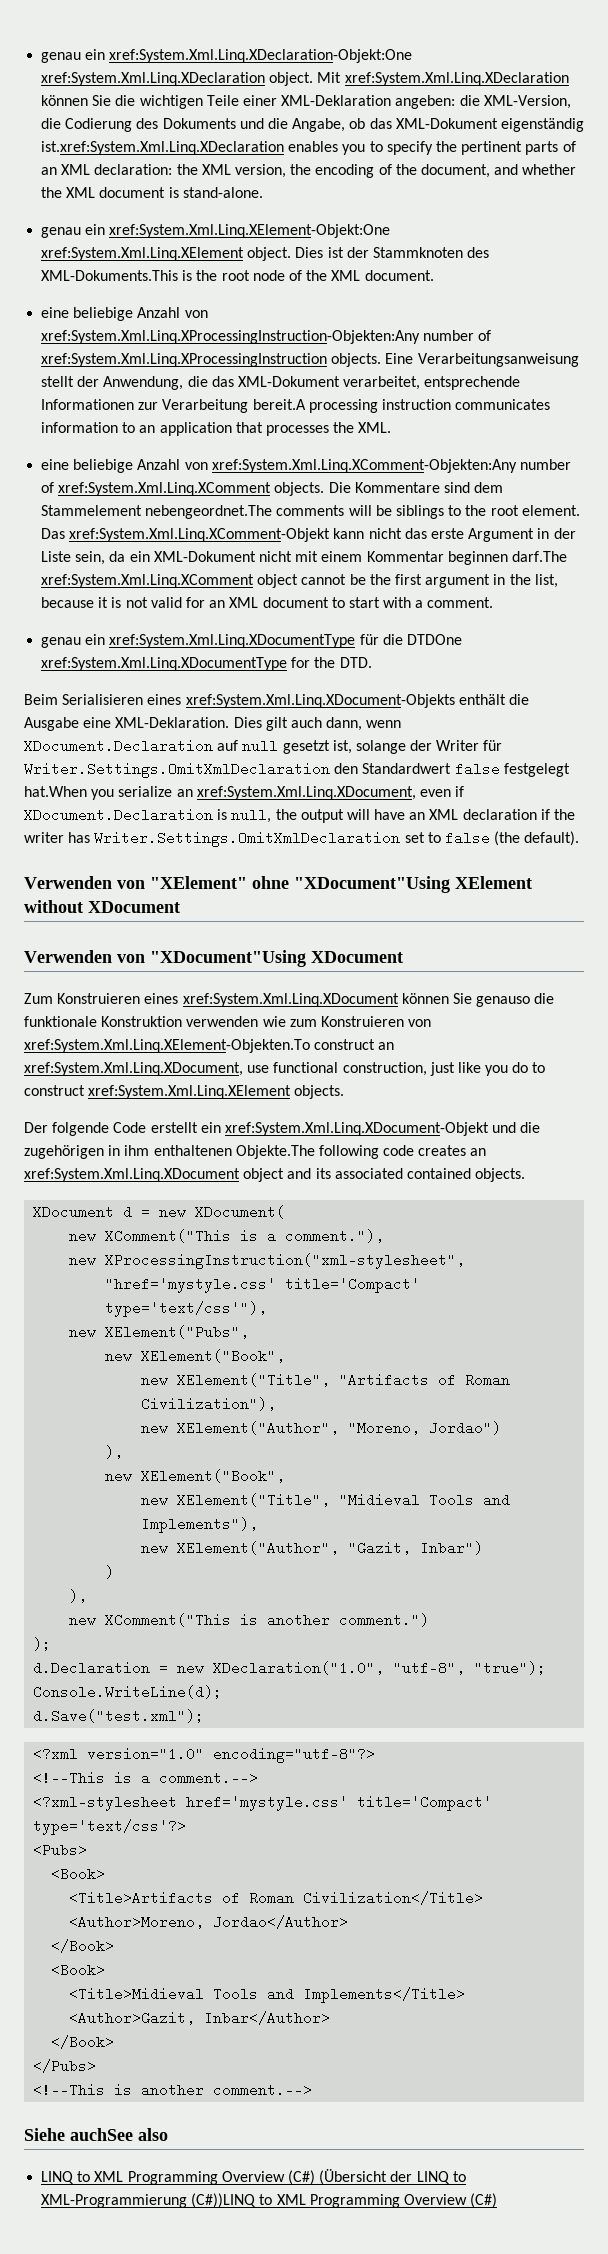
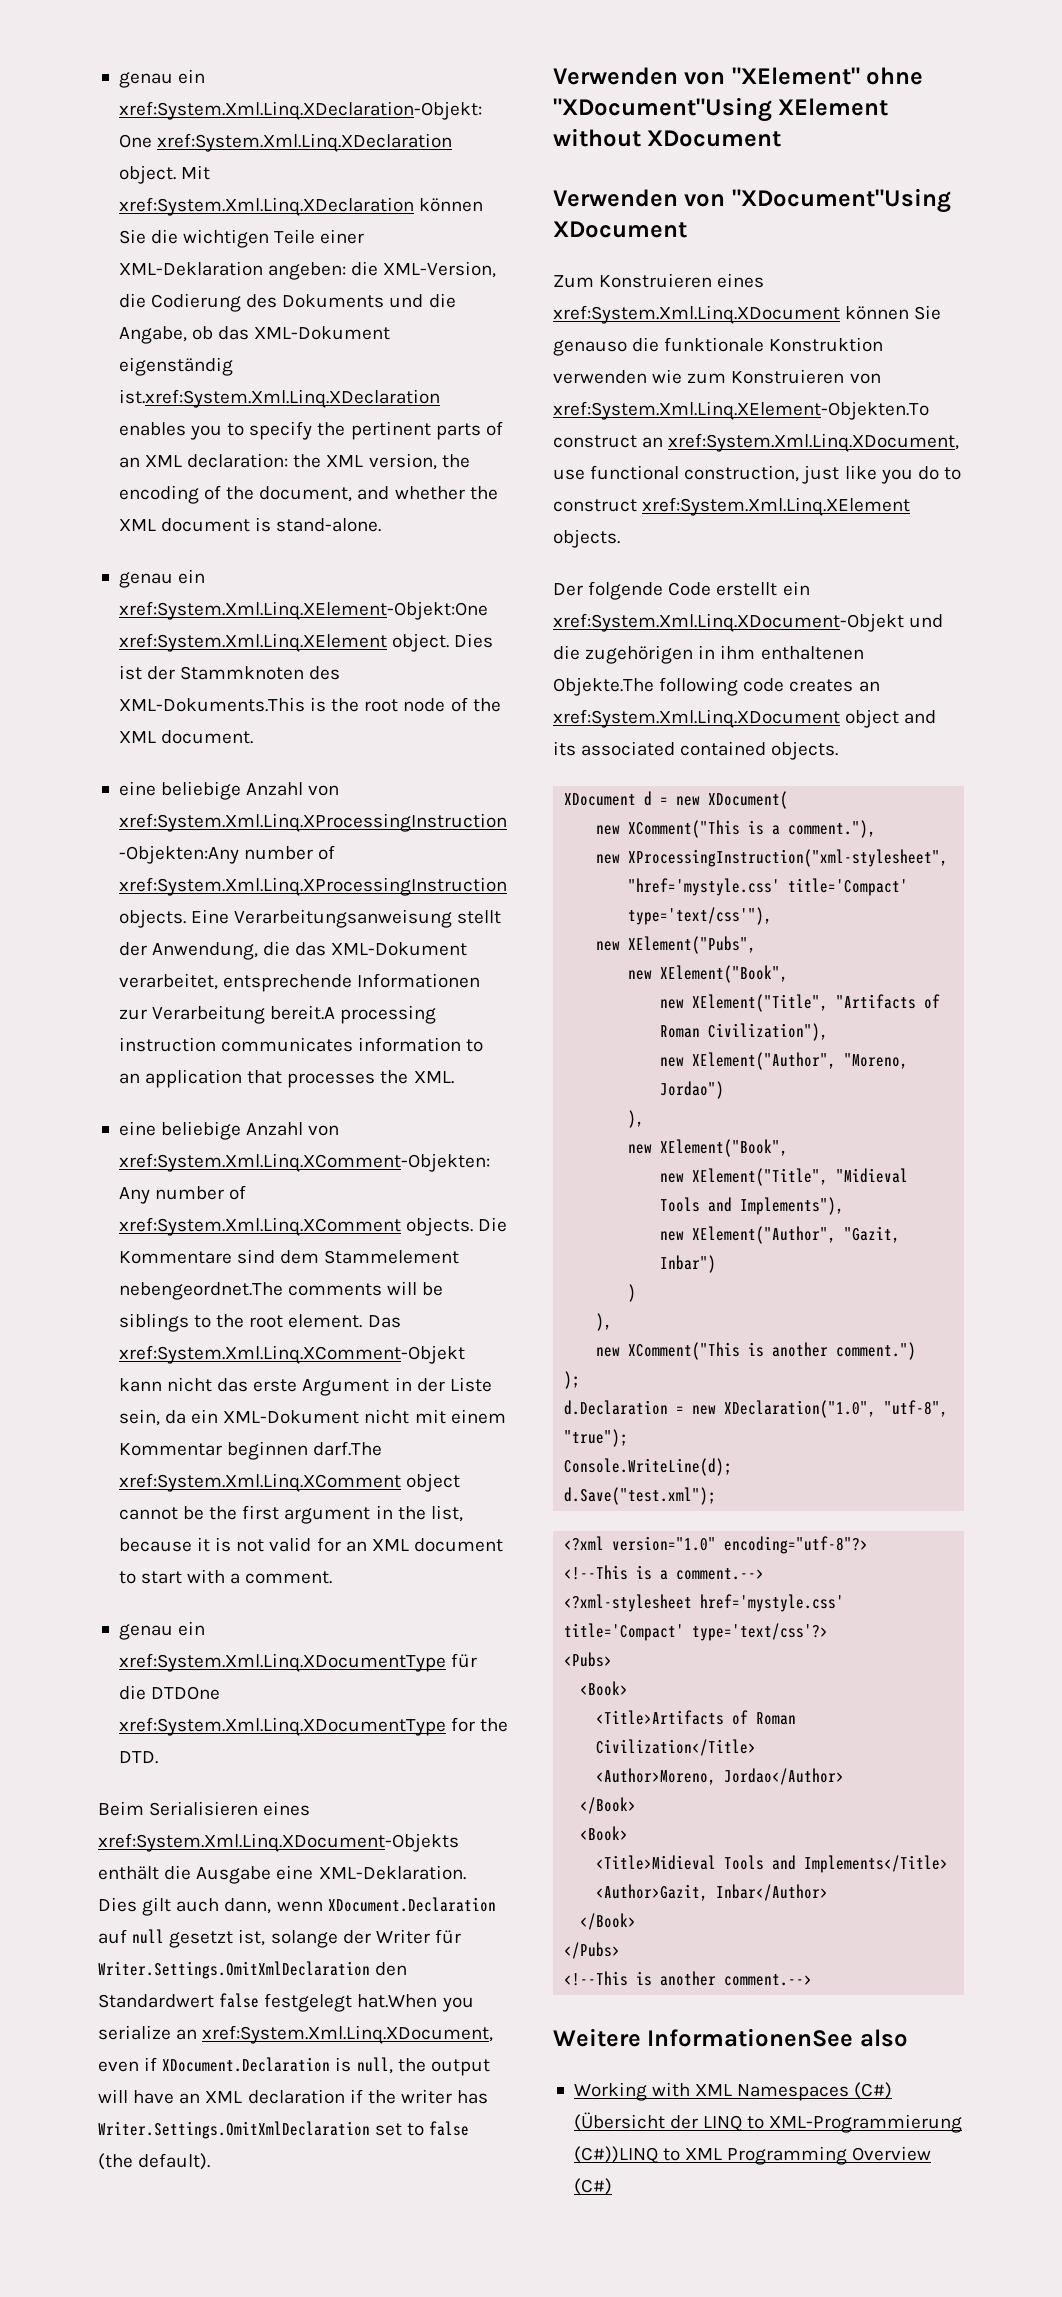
[24,2128,133,2141] Siehe auchSee -> [553,2028,854,2047] Weitere InformationenSee
[41,2171,285,2185] LINQ to XML Programming Overview -> [573,2082,850,2101] Working with XML Namespaces

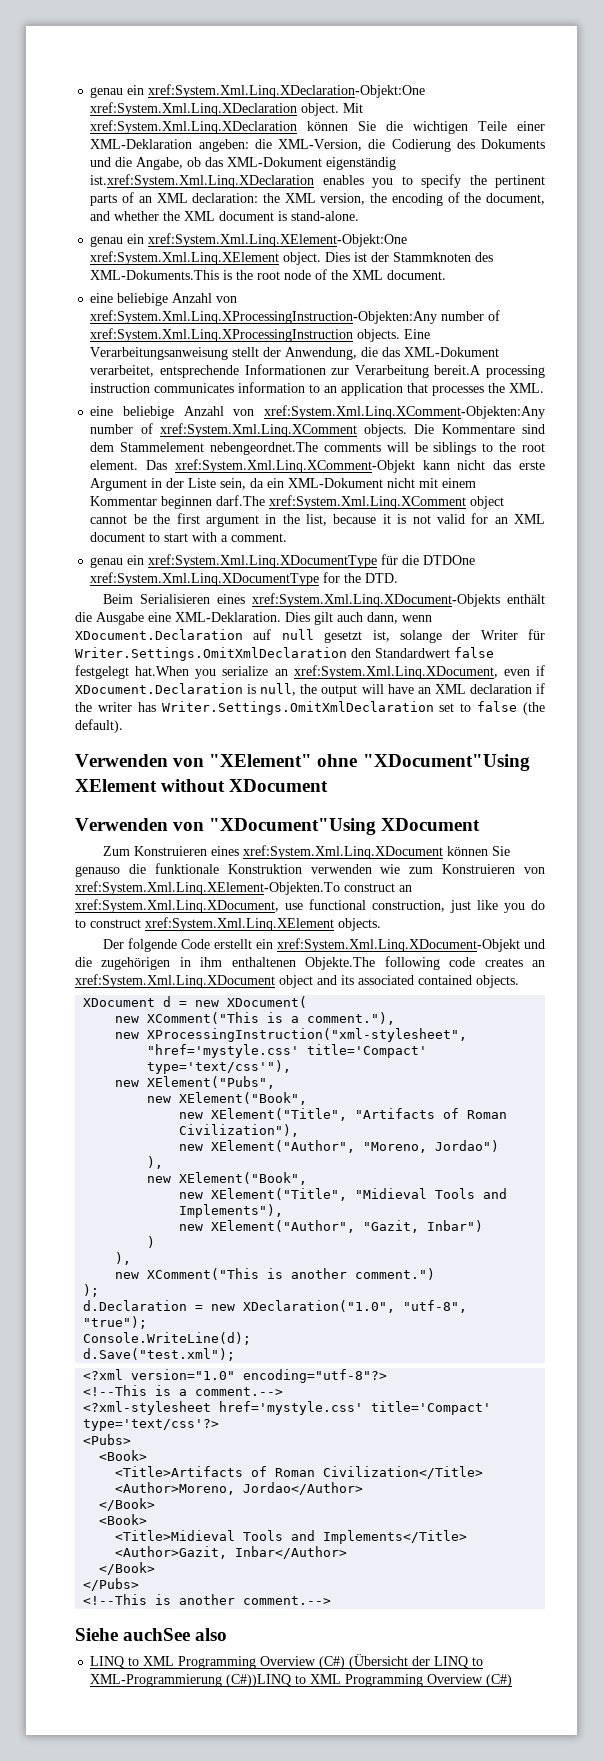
[553,2028,854,2047] Weitere InformationenSee -> [75,1628,191,1641] Siehe auchSee
[573,2082,850,2101] Working with XML Namespaces -> [90,1656,317,1669] LINQ to XML Programming Overview

